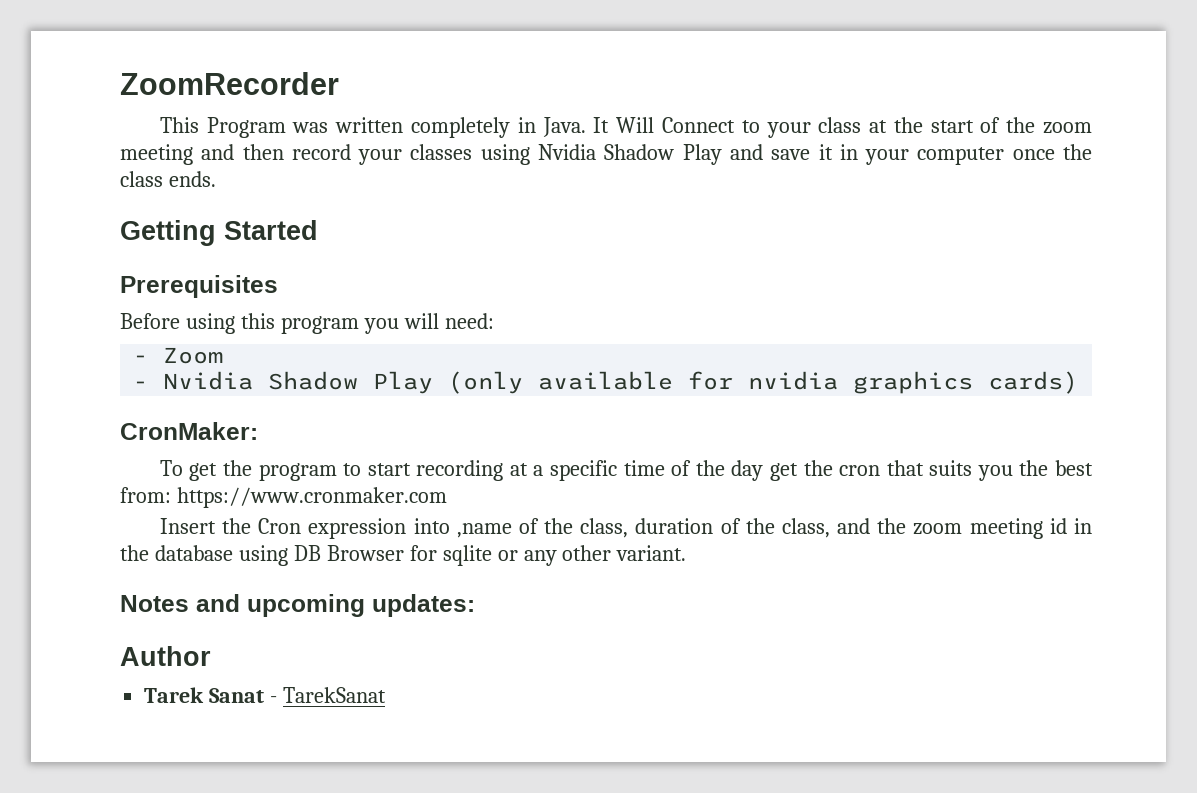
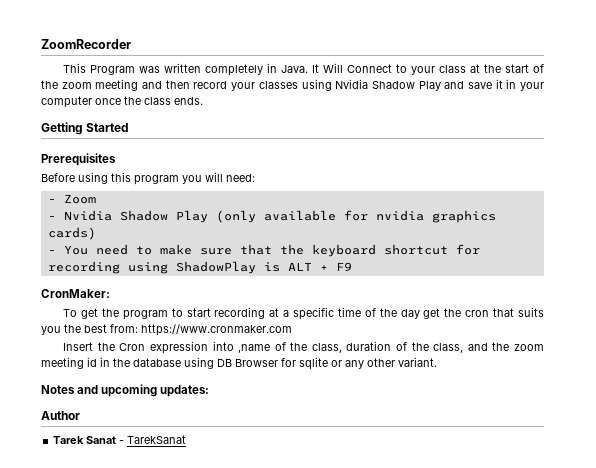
(1079, 382) none -> [47,244,480,257] [47,261,352,274] // - You need to make sure that the keyboard shortcut for recording using ShadowPlay is ALT + F9

